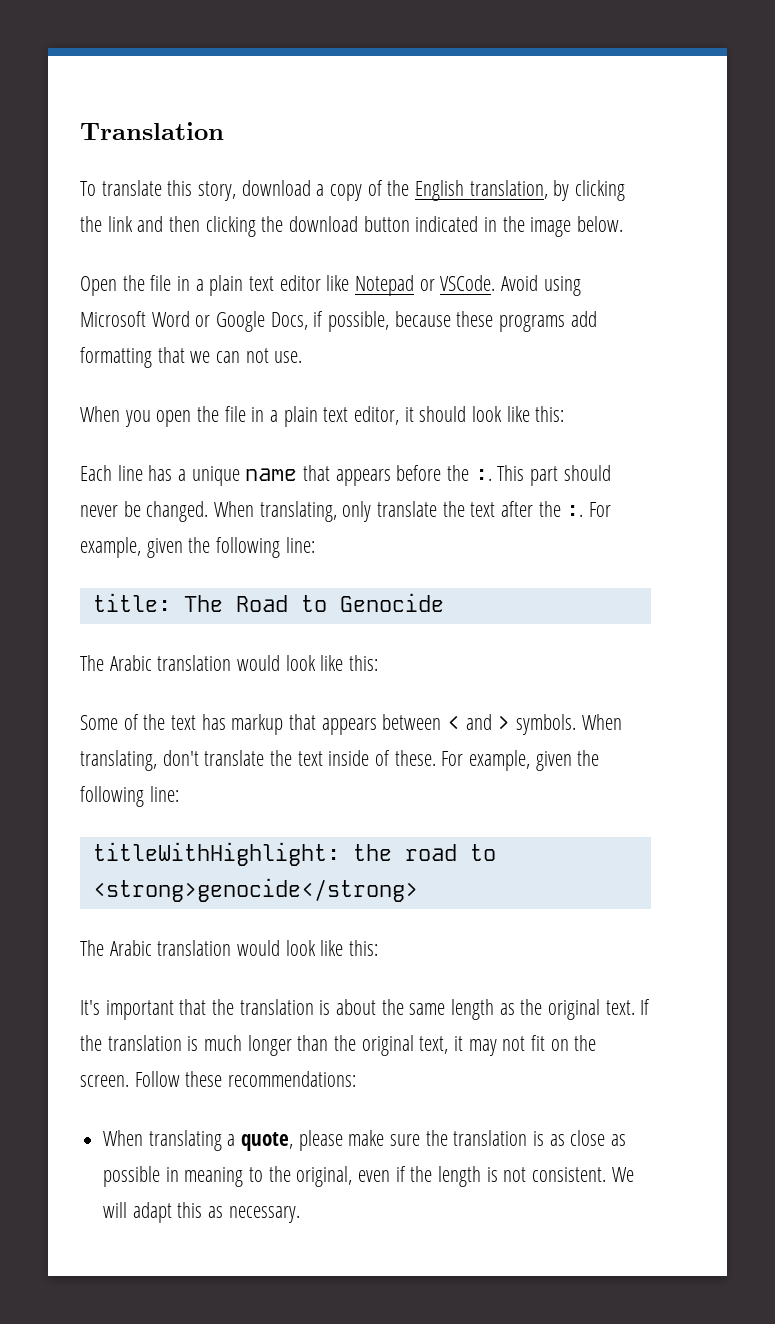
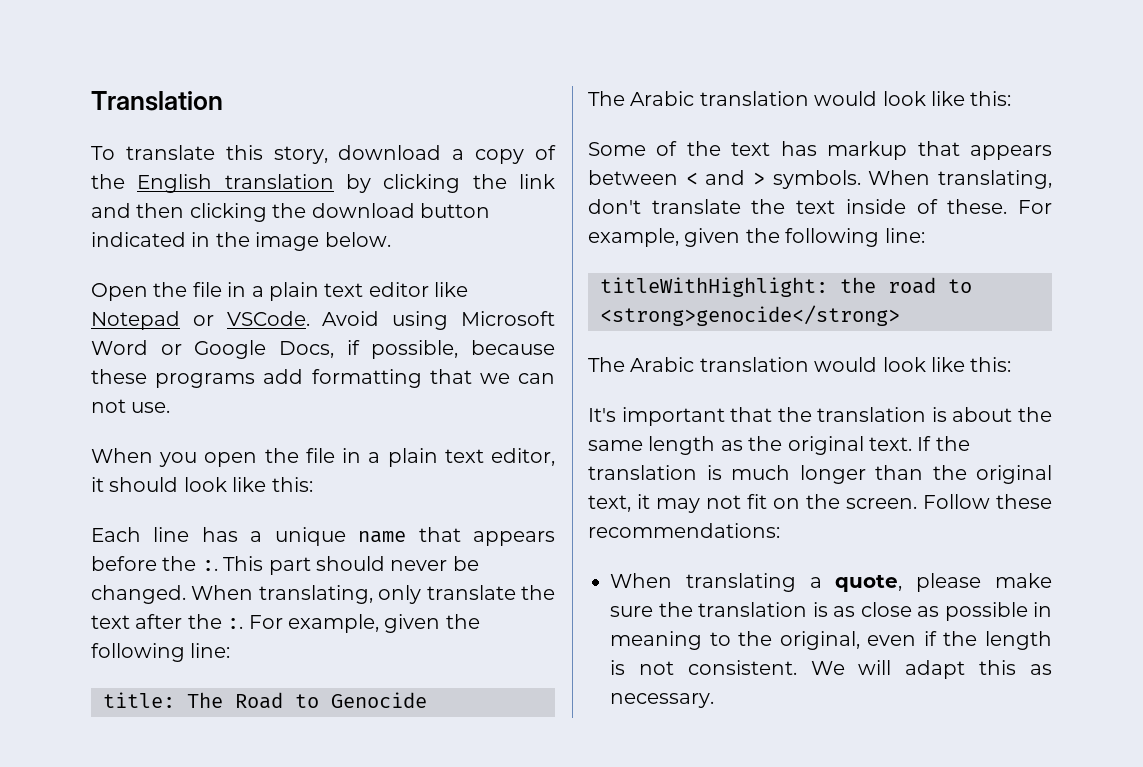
[469,180,548,199] translation, -> [224,174,334,189] translation

